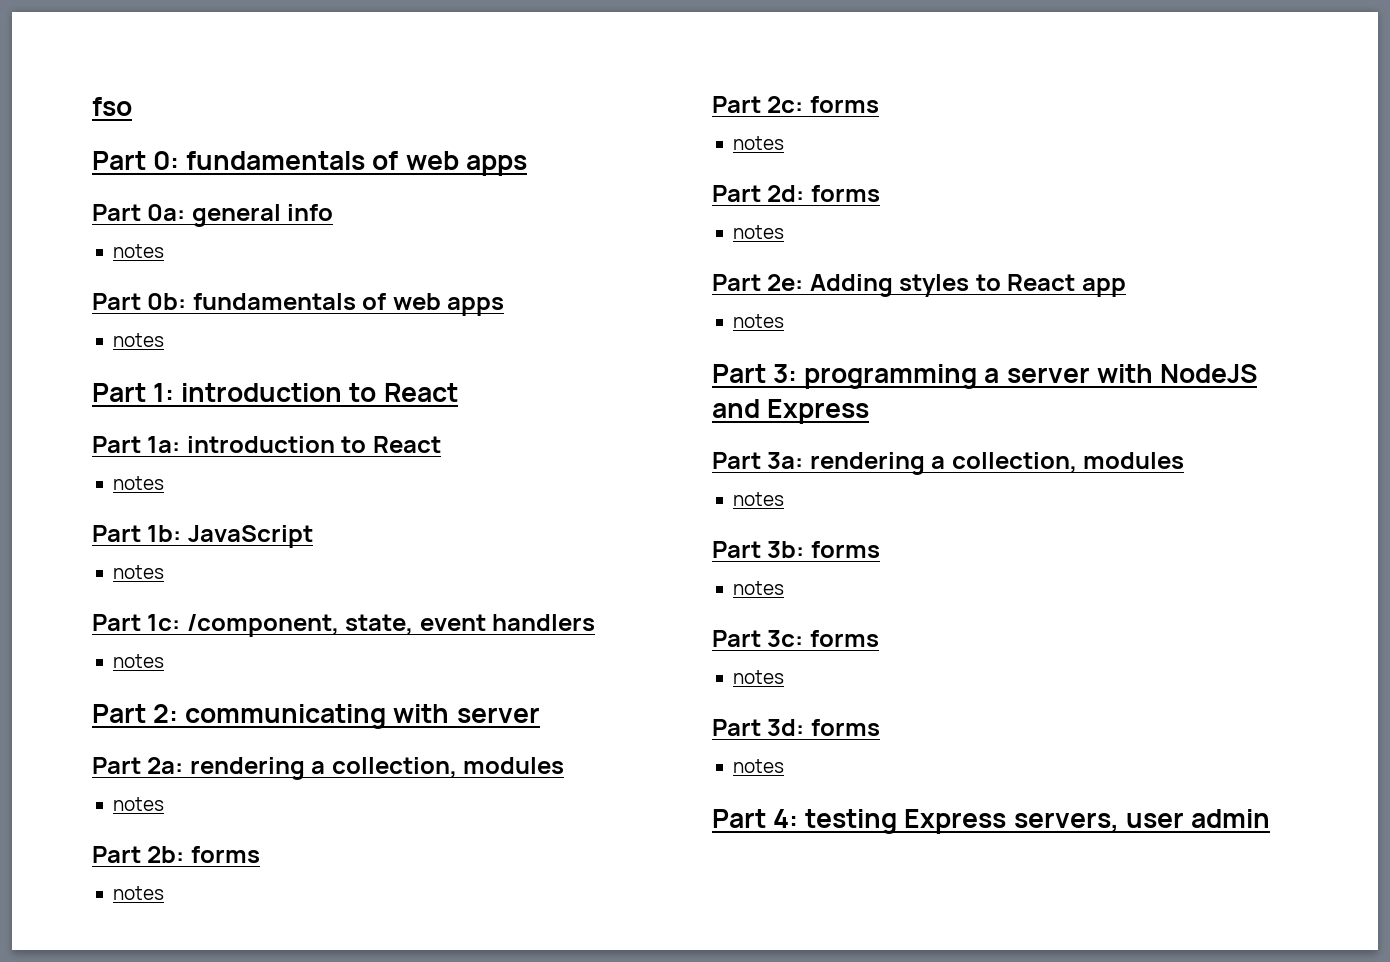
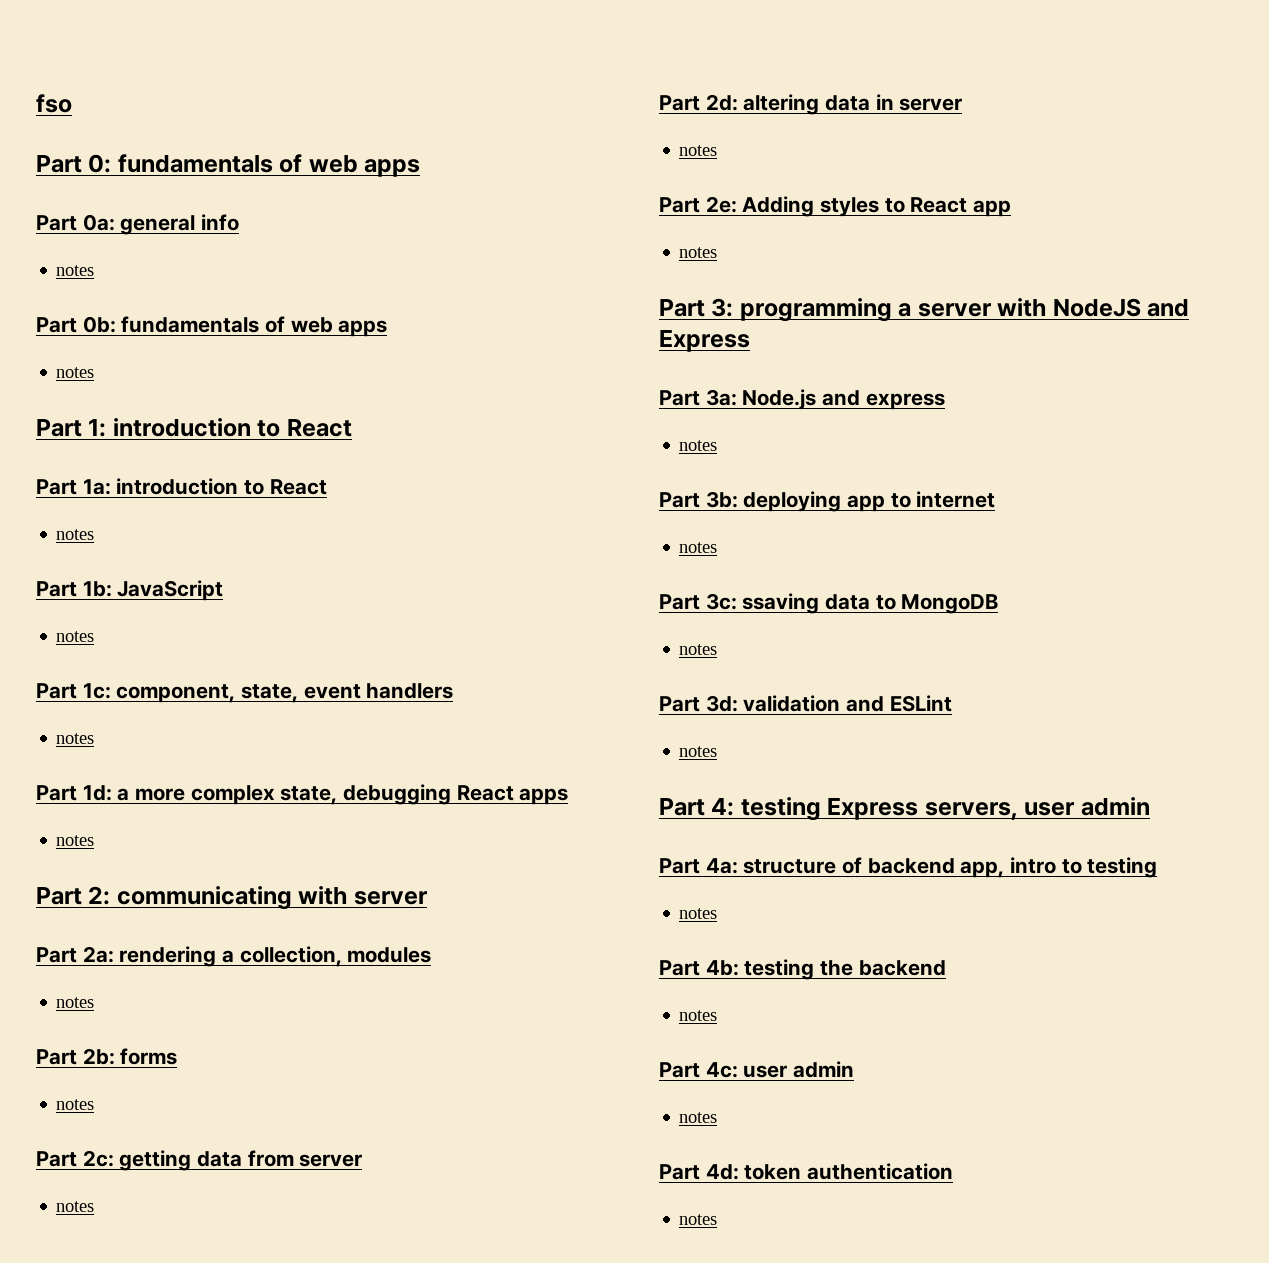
[186,614,339,637] /component, -> [116,684,236,703] component,
(164, 661) none -> [36,784,569,805] [56,835,95,846] // Part 1d: a more complex state, debugging React apps // notes
[809,96,879,113] forms -> [119,1150,363,1171] getting data from server
[810,185,880,202] forms -> [743,94,963,115] altering data in server
[809,452,1185,475] rendering a collection, modules -> [742,389,945,410] Node.js and express
[810,541,880,558] forms -> [743,491,996,512] deploying app to internet
[809,630,879,647] forms -> [742,593,999,614] ssaving data to MongoDB
[810,719,880,736] forms -> [743,695,952,712] validation and ESLint
(1270, 818) none -> [659,857,1158,878] [679,908,718,919] [659,959,946,980] [679,1010,718,1021] [659,1061,855,1078] [679,1112,718,1123] [659,1163,954,1180] [679,1214,718,1225] // Part 4a: structure of backend app, intro to testing // notes // Part 4b: testing the backend // notes // Part 4c: user admin // notes // Part 4d: token authentication // notes

